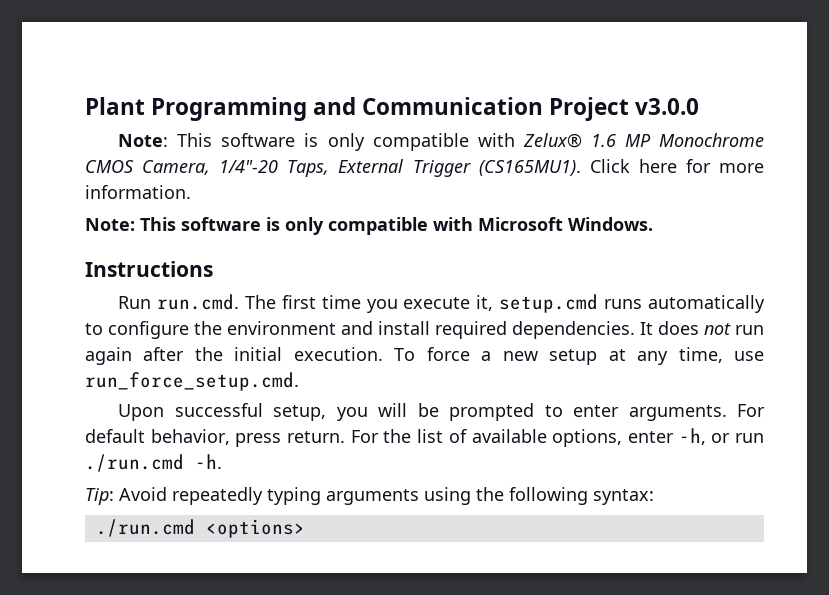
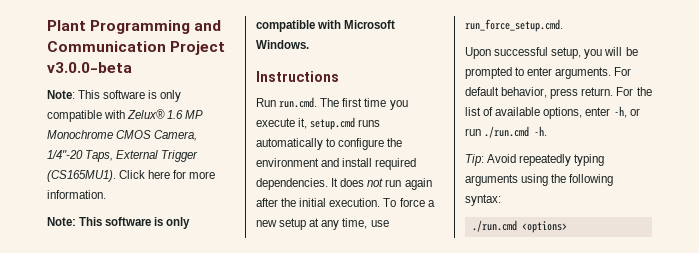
[635,98,700,115] v3.0.0 -> [47,62,132,73] v3.0.0-beta

